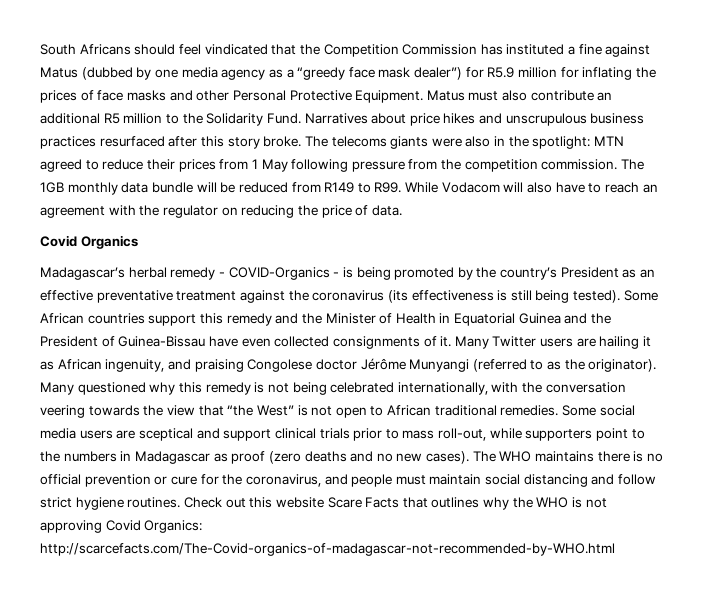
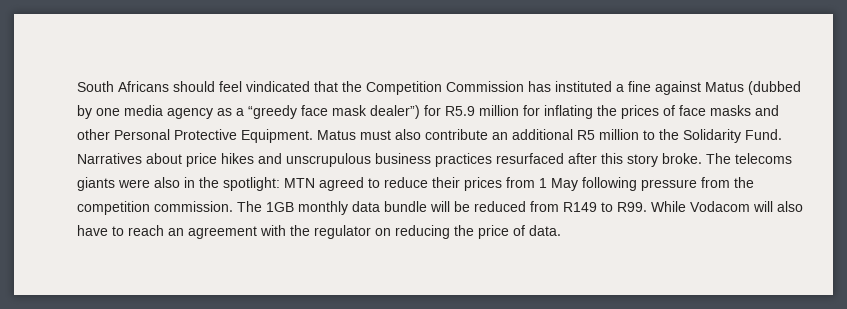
[40,235,138,249] [40,267,656,280] [40,290,658,303] [40,313,612,326] [40,336,652,349] [40,358,657,372] [40,382,626,395] [40,405,635,418] [40,428,645,441] [40,451,663,464] [40,474,657,487] [40,497,607,510] [40,520,203,533] [40,543,615,556] // Covid Organics // Madagascar’s herbal remedy - COVID-Organics - is being promoted by the country’s President as an effective preventative treatment against the coronavirus (its effectiveness is still being tested). Some African countries support this remedy and the Minister of Health in Equatorial Guinea and the President of Guinea-Bissau have even collected consignments of it. Many Twitter users are hailing it as African ingenuity, and praising Congolese doctor Jérôme Munyangi (referred to as the originator). Many questioned why this remedy is not being celebrated internationally, with the conversation veering towards the view that “the West” is not open to African traditional remedies. Some social media users are sceptical and support clinical trials prior to mass roll-out, while supporters point to the numbers in Madagascar as proof (zero deaths and no new cases). The WHO maintains there is no official prevention or cure for the coronavirus, and people must maintain social distancing and follow strict hygiene routines. Check out this website Scare Facts that outlines why the WHO is not approving Covid Organics: http://scarcefacts.com/The-Covid-organics-of-madagascar-not-recommended-by-WHO.html -> (561, 230) none

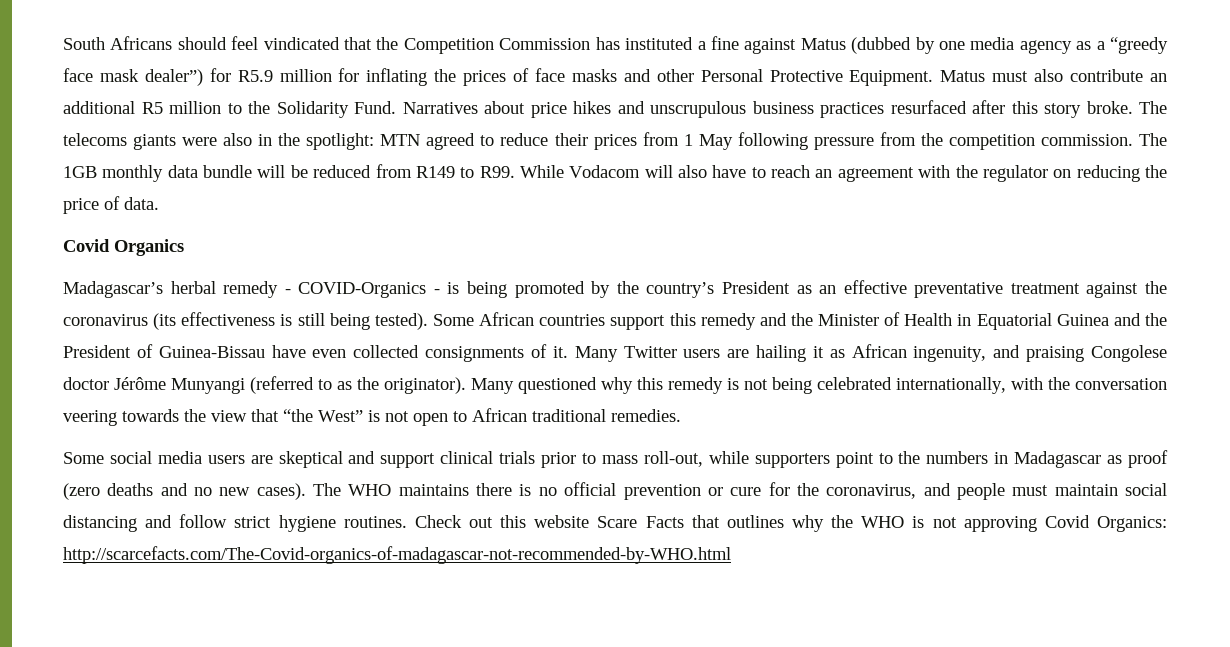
(561, 230) none -> [63,239,184,256] [63,280,1167,298] [63,312,1167,330] [63,344,1168,362] [63,376,1167,394] [63,408,681,426] [63,450,1168,468] [63,482,1167,500] [63,514,1167,532] [63,546,731,564] // Covid Organics // Madagascar’s herbal remedy - COVID-Organics - is being promoted by the country’s President as an effective preventative treatment against the coronavirus (its effectiveness is still being tested). Some African countries support this remedy and the Minister of Health in Equatorial Guinea and the President of Guinea-Bissau have even collected consignments of it. Many Twitter users are hailing it as African ingenuity, and praising Congolese doctor Jérôme Munyangi (referred to as the originator). Many questioned why this remedy is not being celebrated internationally, with the conversation veering towards the view that “the West” is not open to African traditional remedies. // Some social media users are skeptical and support clinical trials prior to mass roll-out, while supporters point to the numbers in Madagascar as proof (zero deaths and no new cases). The WHO maintains there is no official prevention or cure for the coronavirus, and people must maintain social distancing and follow strict hygiene routines. Check out this website Scare Facts that outlines why the WHO is not approving Covid Organics: http://scarcefacts.com/The-Covid-organics-of-madagascar-not-recommended-by-WHO.html

